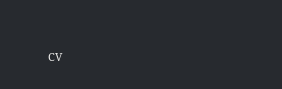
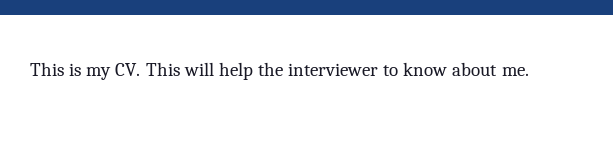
[48,53,63,61] CV -> [30,62,529,80] This is my CV. This will help the interviewer to know about me.

